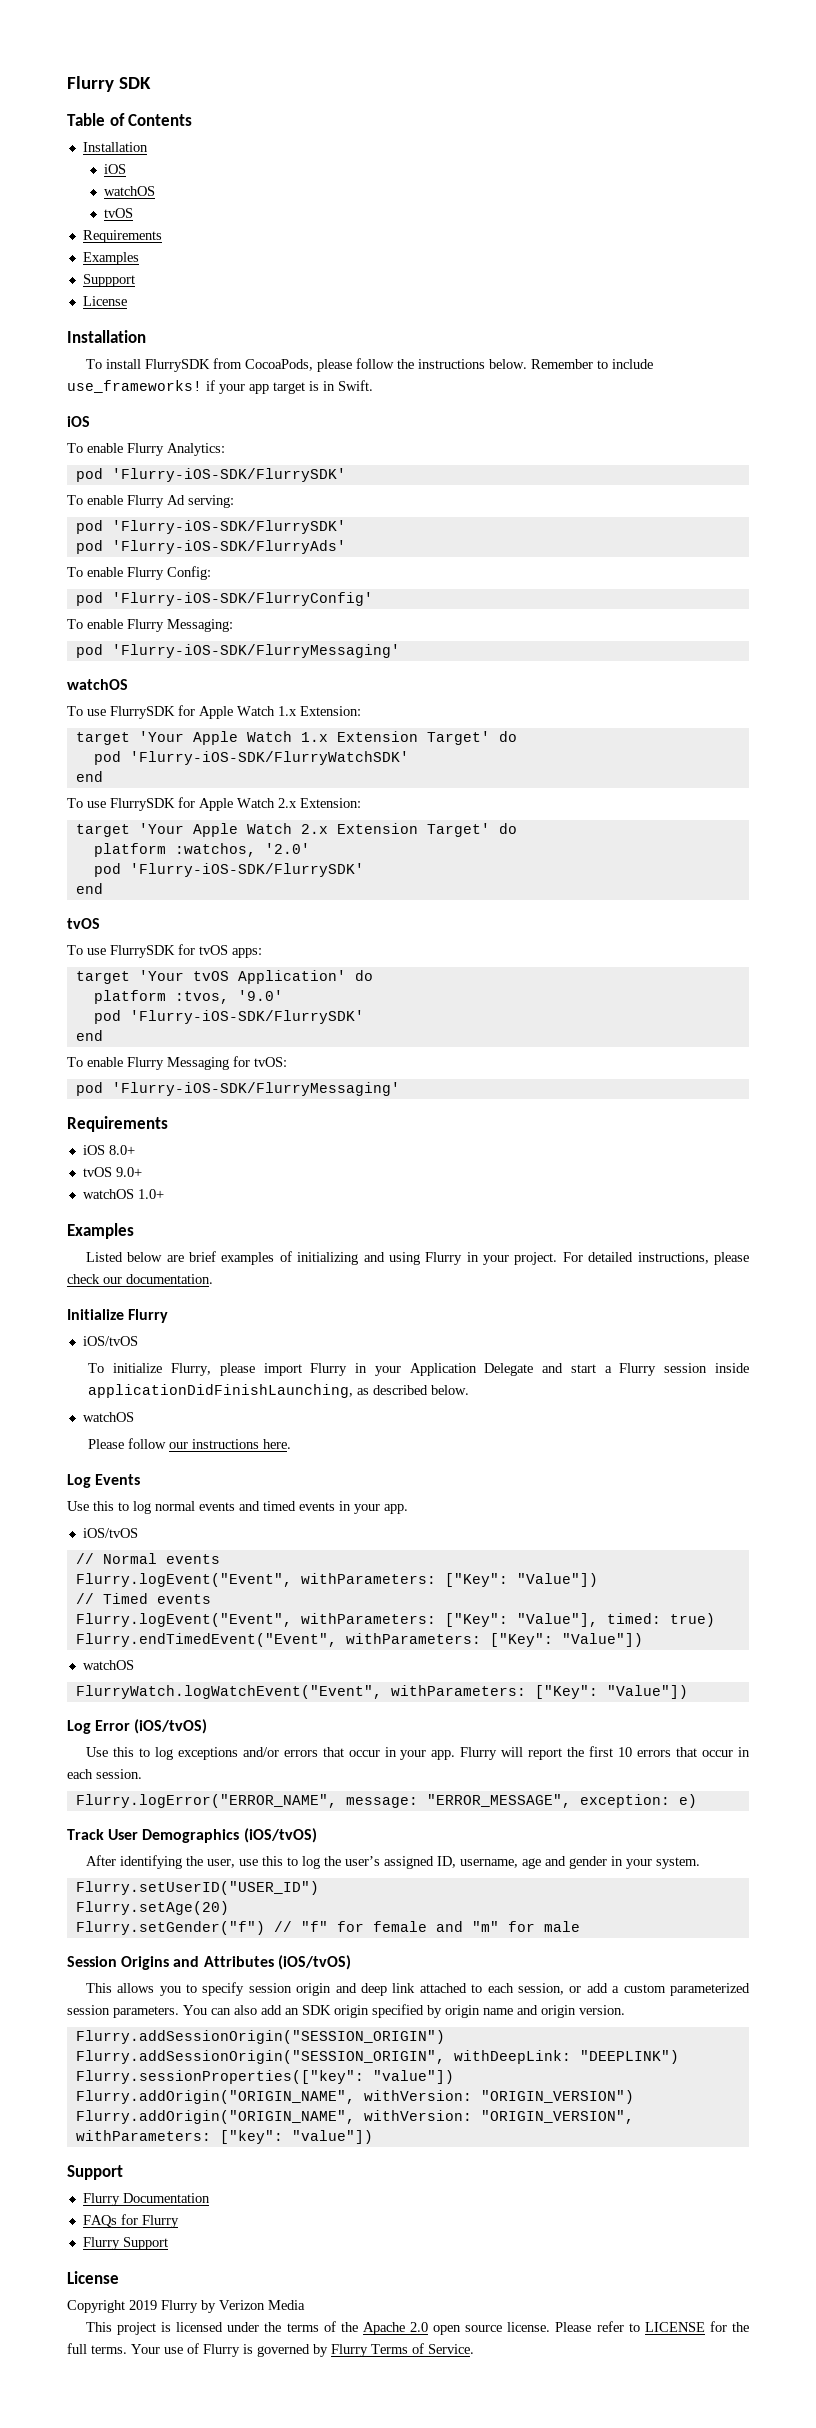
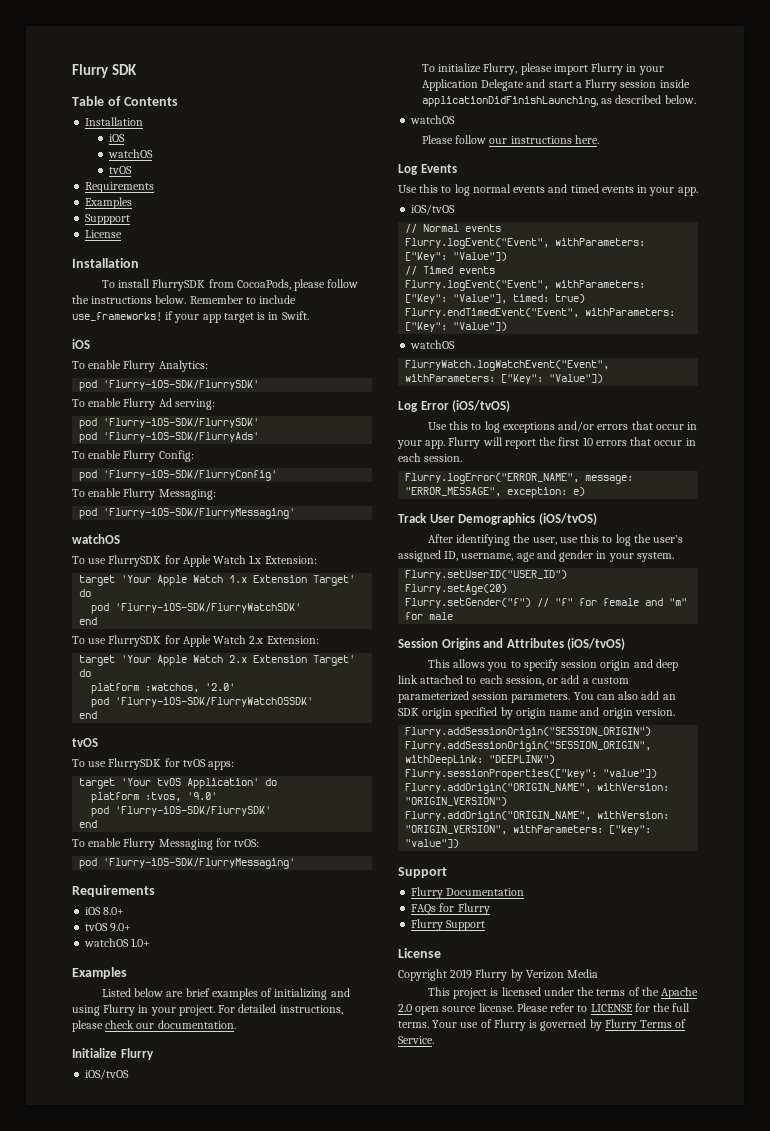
[129,863,364,877] 'Flurry-iOS-SDK/FlurrySDK' -> [115,697,314,707] 'Flurry-iOS-SDK/FlurryWatchOSSDK'

